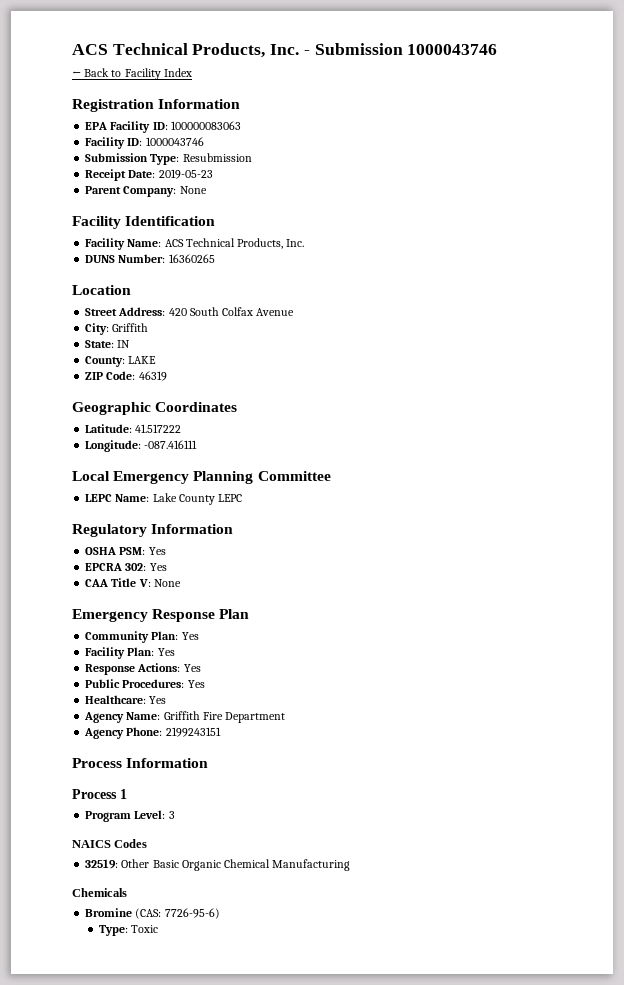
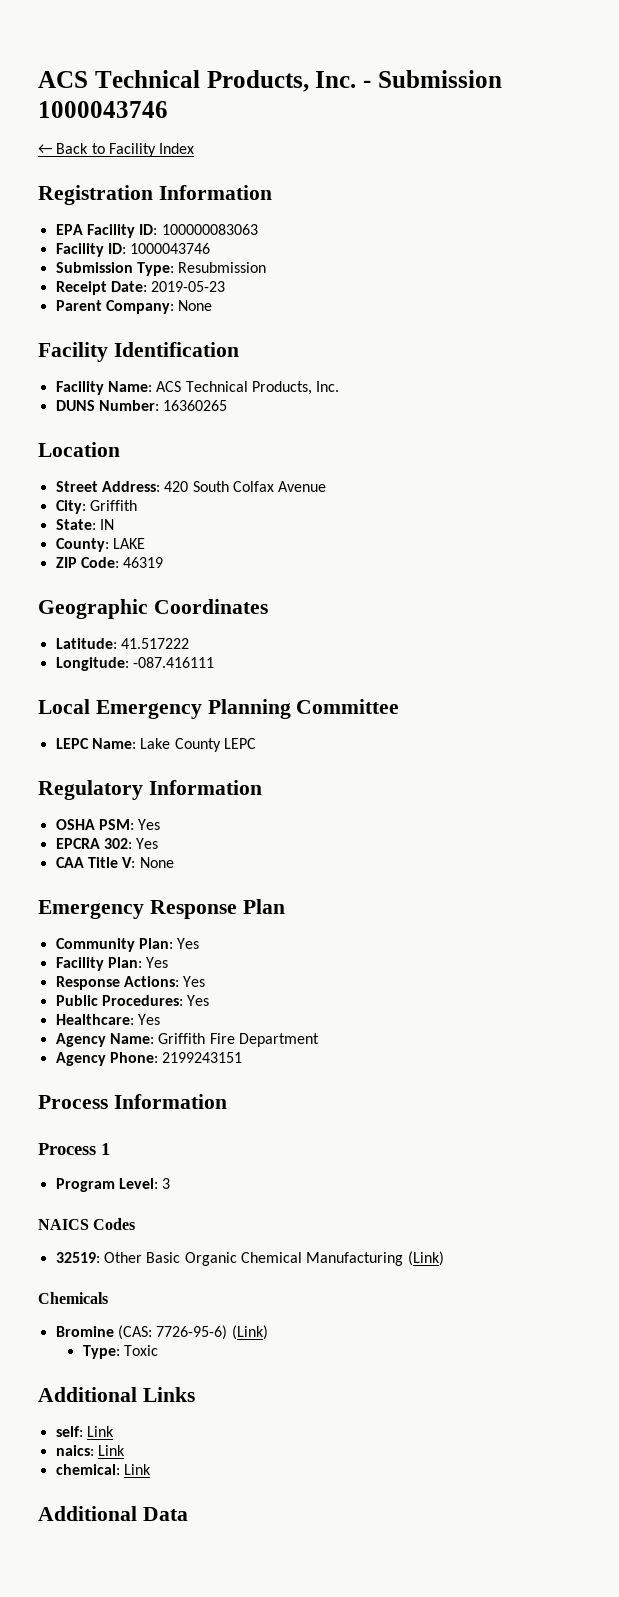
(351, 865) none -> [407,1251,444,1266] (Link)
(220, 913) none -> [231,1325,268,1340] (Link)
(159, 929) none -> [38,1387,195,1402] [55,1426,114,1437] [55,1445,125,1456] [55,1464,151,1475] [38,1506,188,1521] // Additional Links // self: Link // naics: Link // chemical: Link // Additional Data

